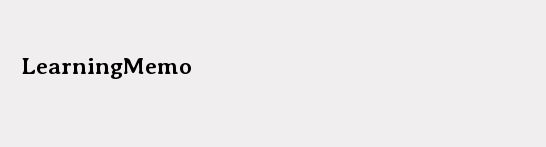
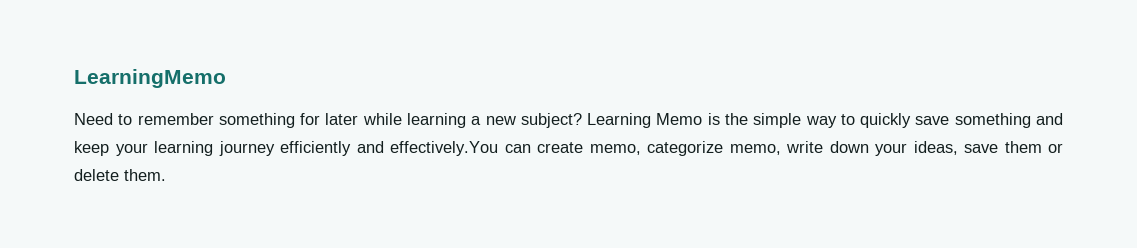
(192, 68) none -> [74,113,1064,128] [74,141,1063,156] [74,169,166,181] // Need to remember something for later while learning a new subject? Learning Memo is the simple way to quickly save something and keep your learning journey efficiently and effectively.You can create memo, categorize memo, write down your ideas, save them or delete them.

